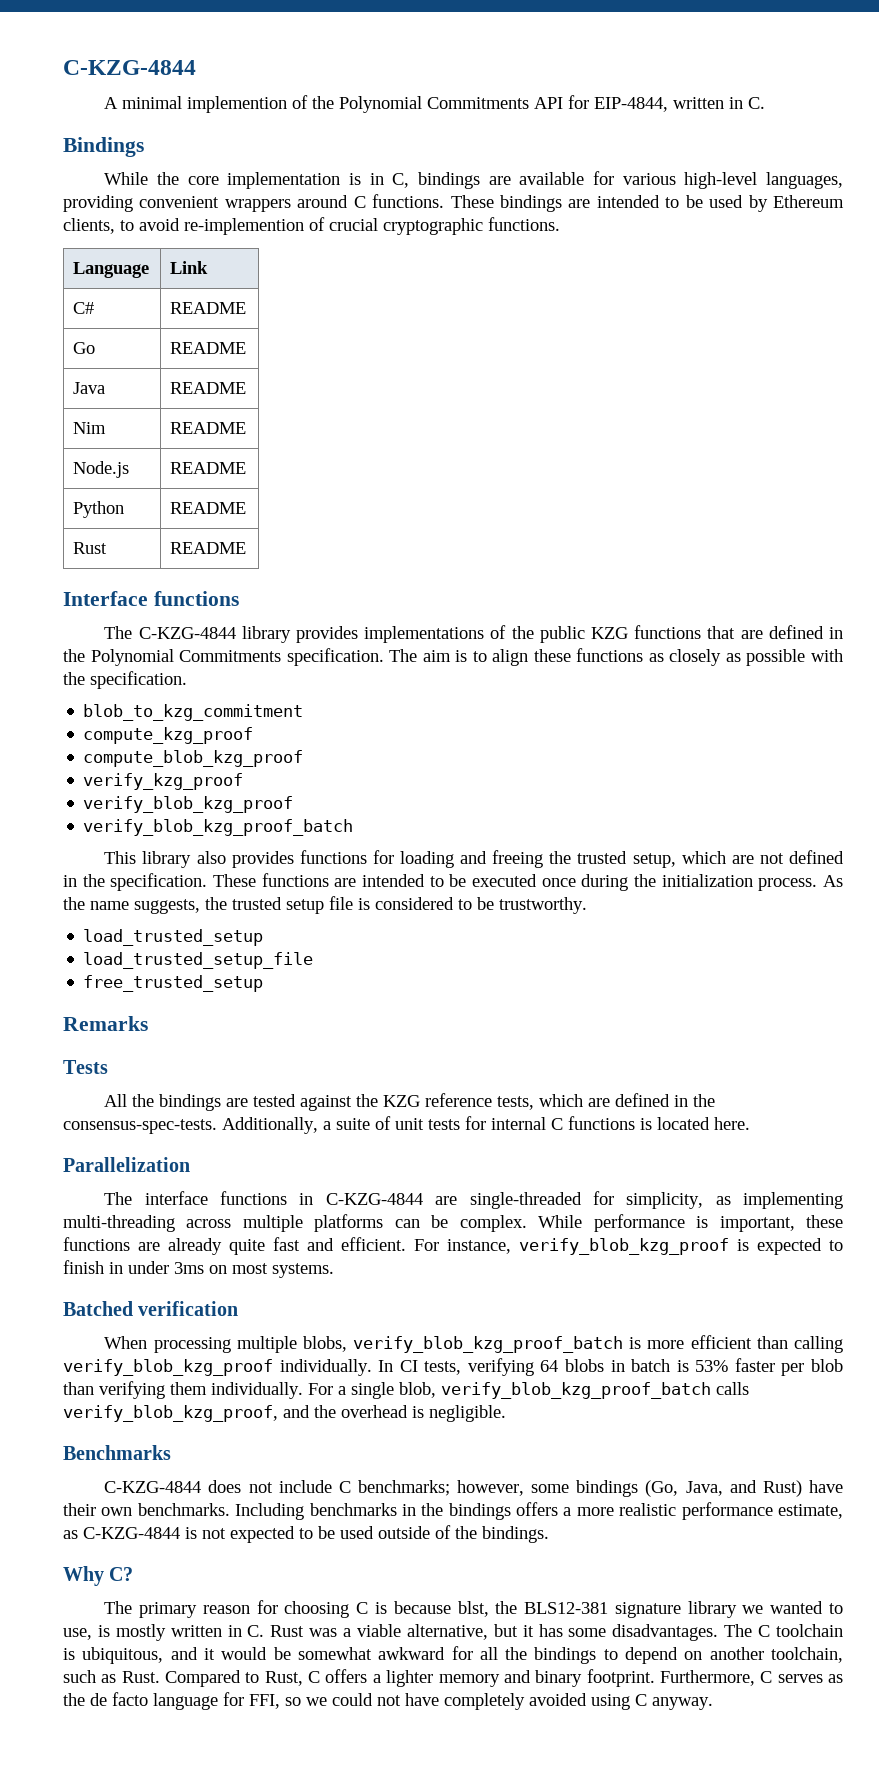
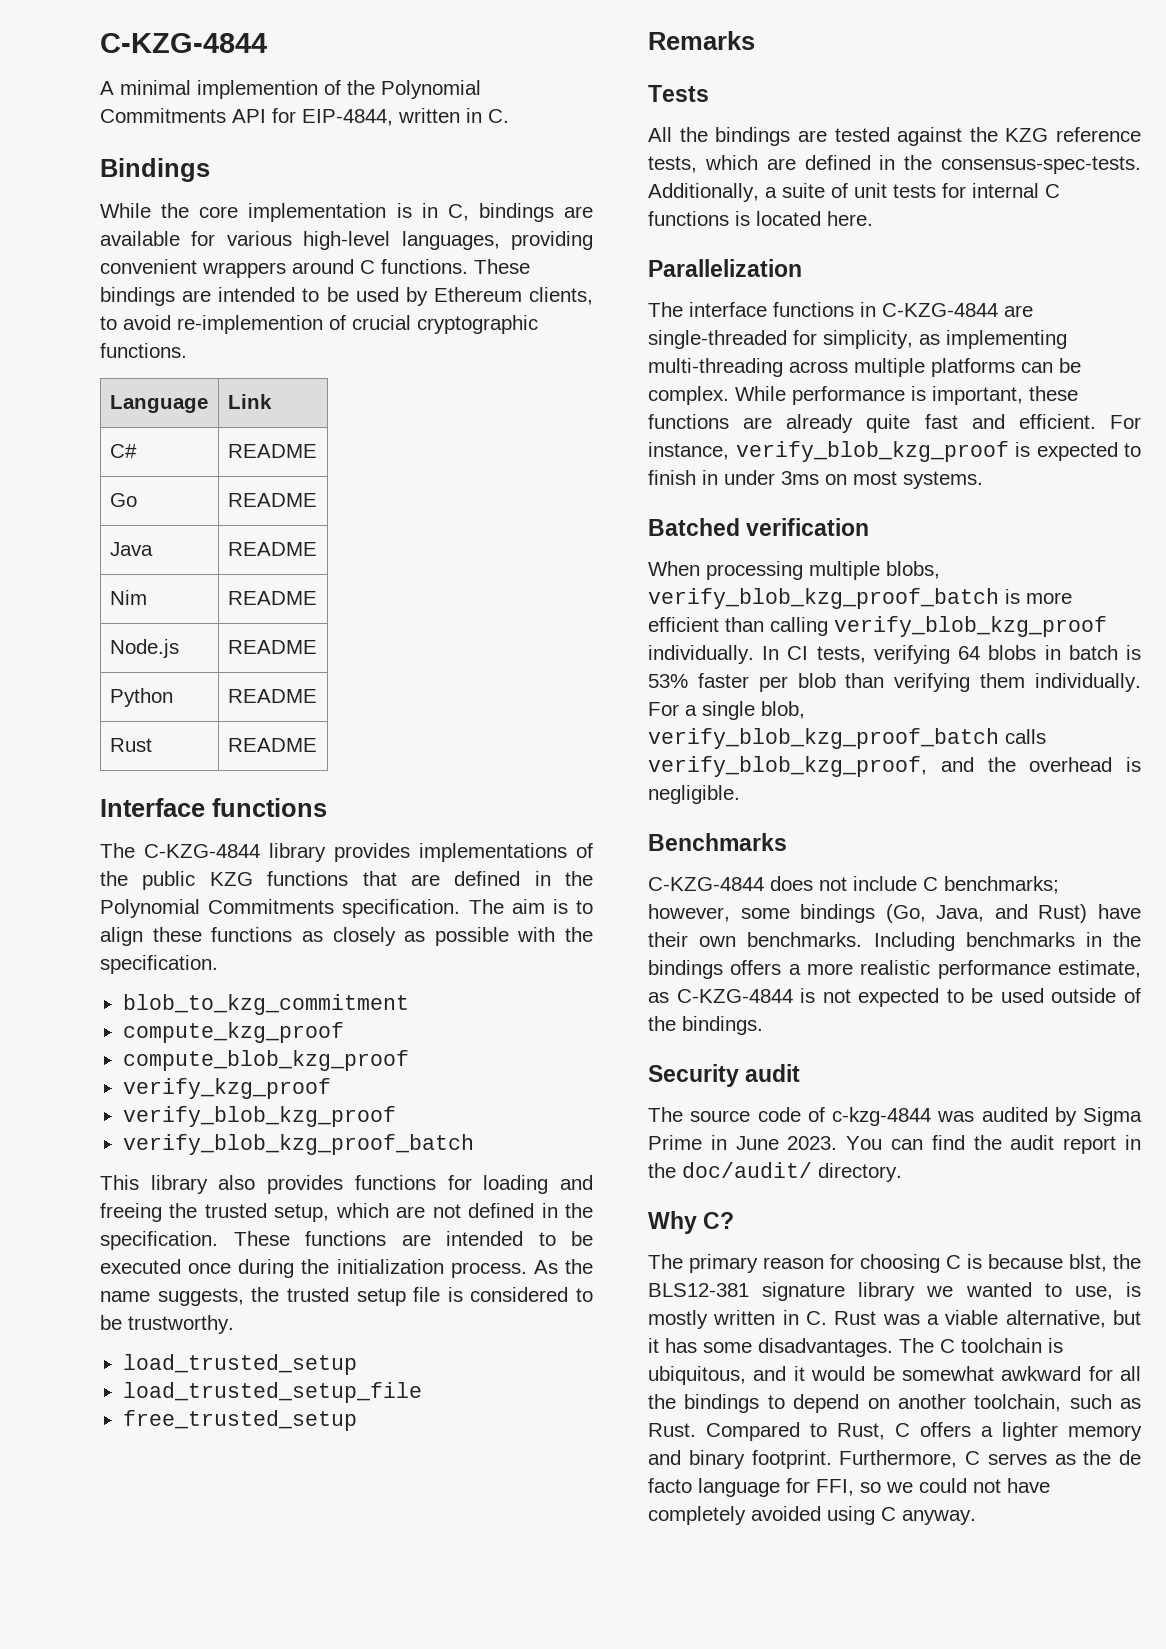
(549, 1534) none -> [648,1064,801,1087] [648,1107,1142,1126] [648,1135,1141,1154] [648,1162,902,1182] // Security audit // The source code of c-kzg-4844 was audited by Sigma Prime in June 2023. You can find the audit report in the doc/audit/ directory.

